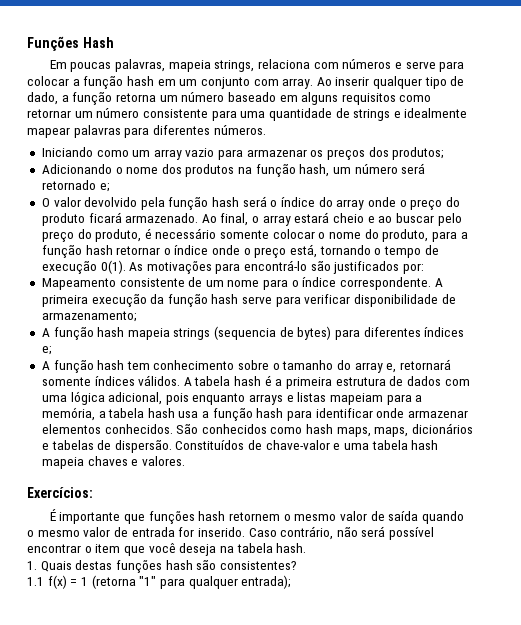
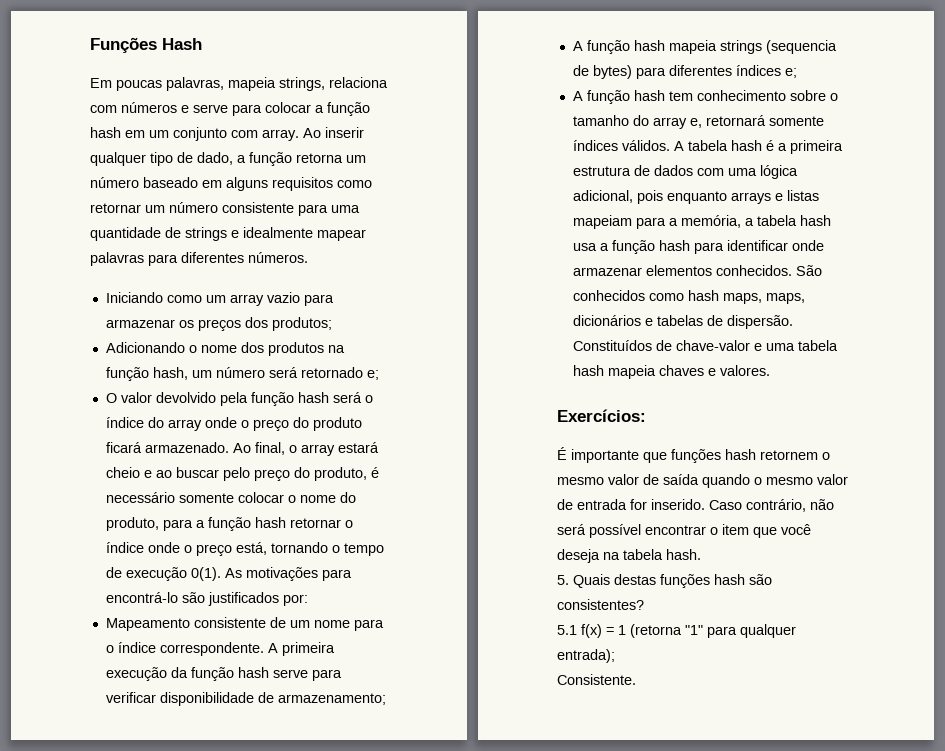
[27,561,37,570] 1. -> [557,575,569,585] 5.
[27,577,44,586] 1.1 -> [557,625,577,635] 5.1
(292, 582) none -> [557,674,636,685] // Consistente.

